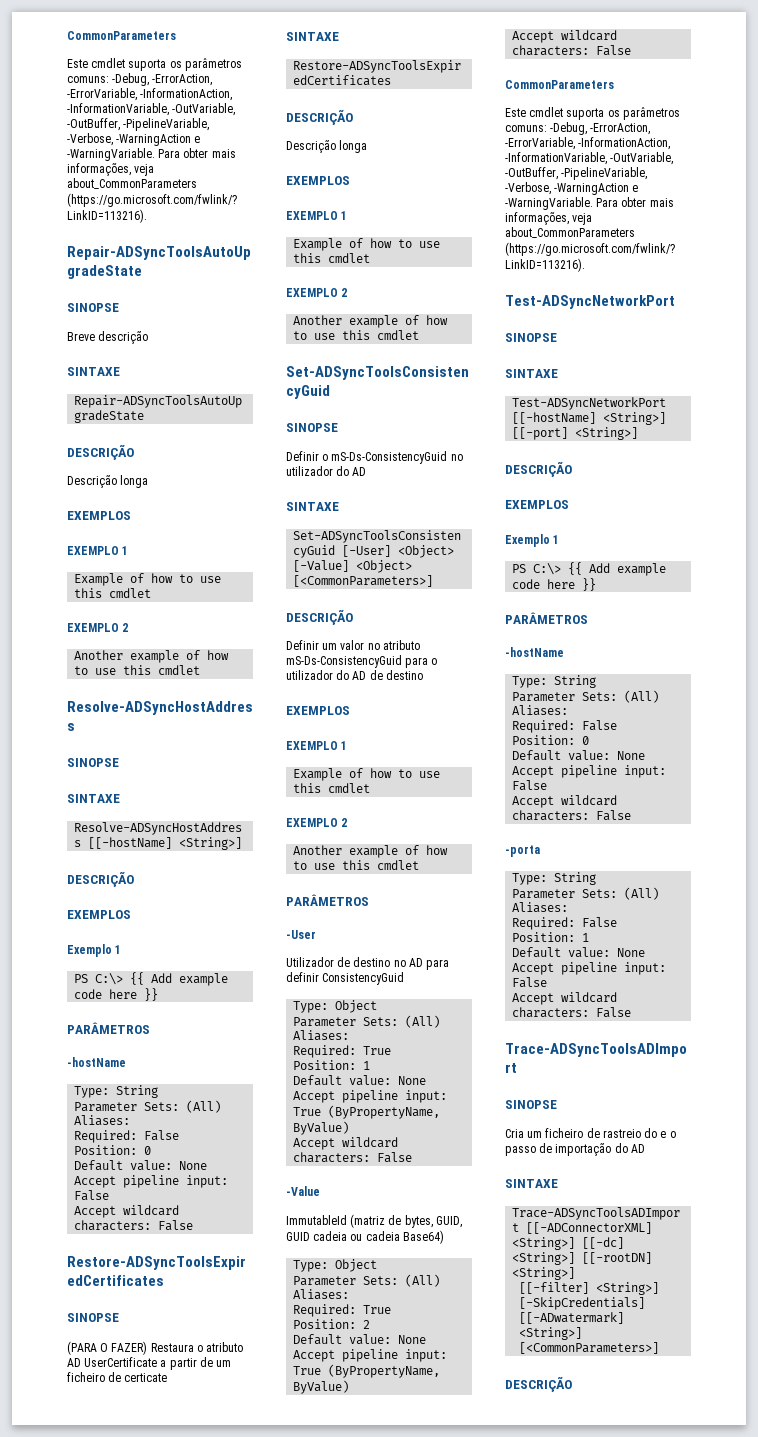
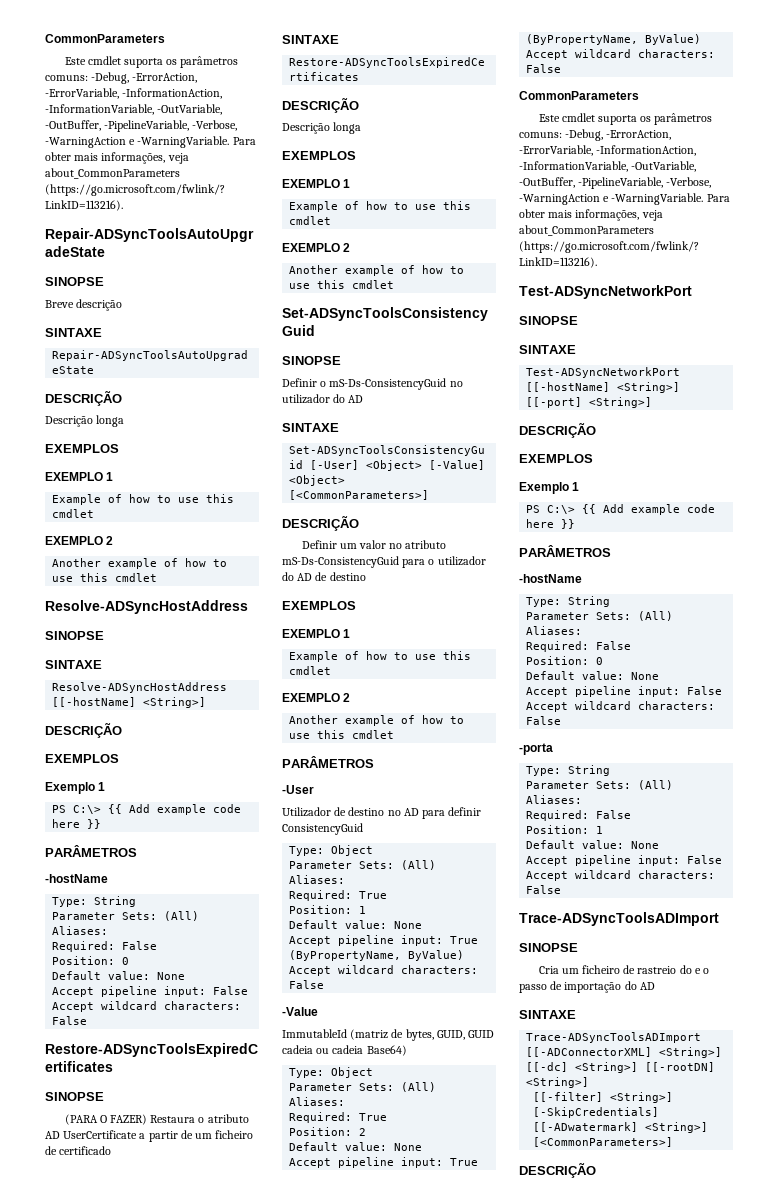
[124,1373,168,1382] certicate -> [59,1146,112,1155] certificado

